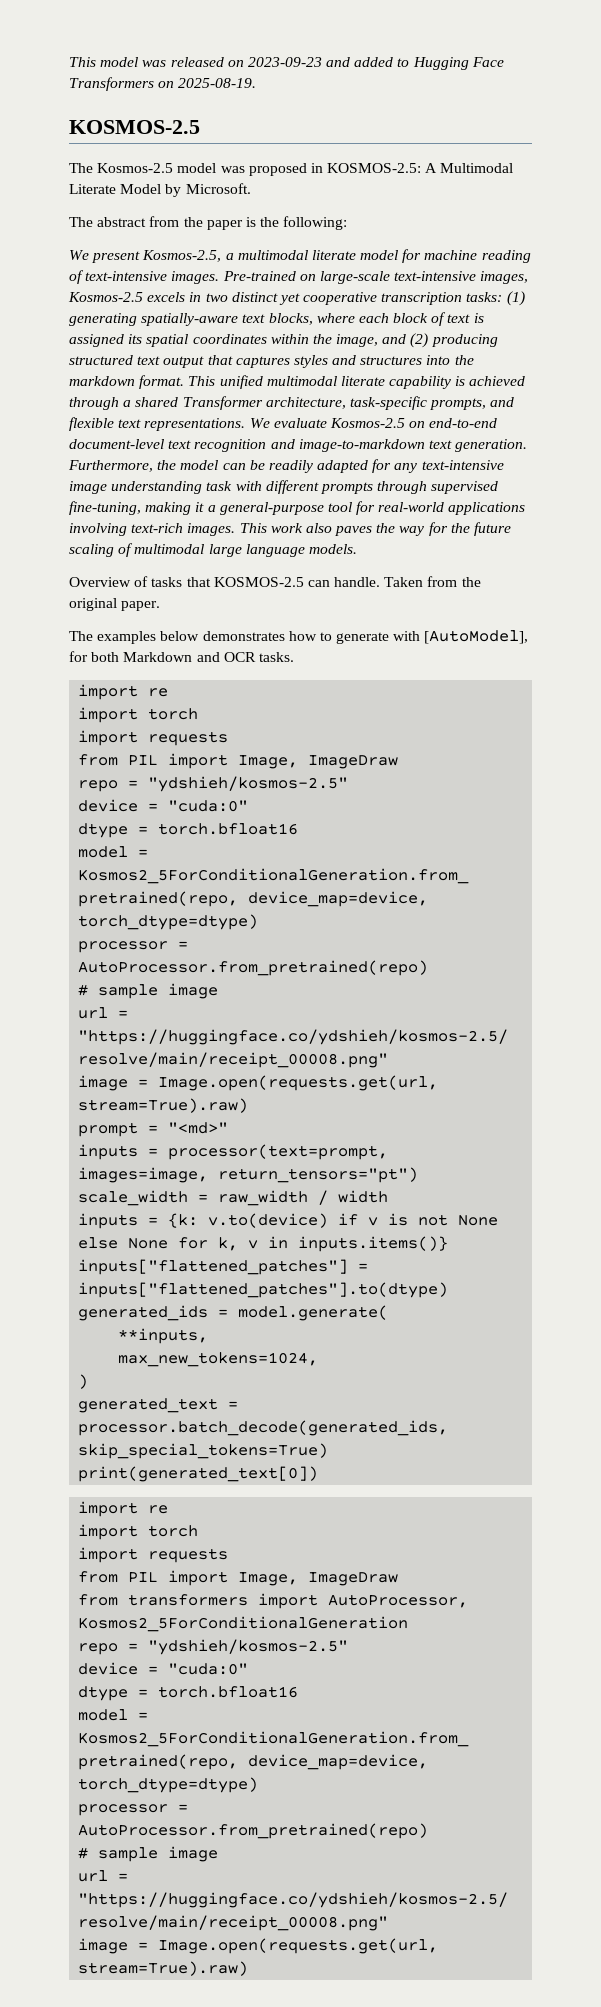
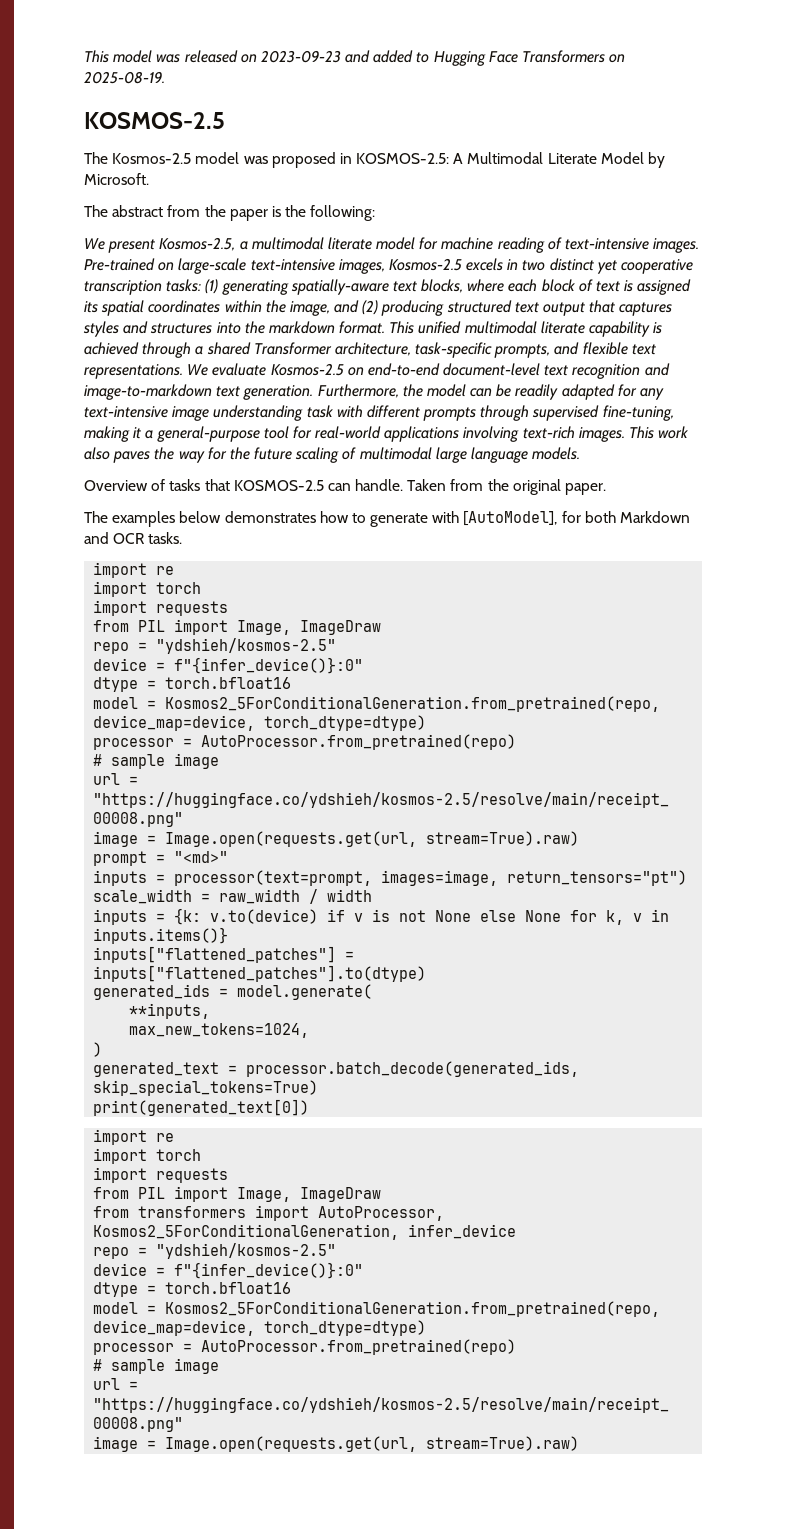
[168,800,249,812] "cuda:0" -> [174,657,364,674] f"{infer_device()}:0"
[78,1616,409,1632] [78,1639,349,1655] [78,1662,249,1675] Kosmos2_5ForConditionalGeneration // repo = "ydshieh/kosmos-2.5" // device = "cuda:0" -> [93,1224,517,1240] [93,1243,337,1259] [93,1262,364,1279] Kosmos2_5ForConditionalGeneration, infer_device // repo = "ydshieh/kosmos-2.5" // device = f"{infer_device()}:0"

